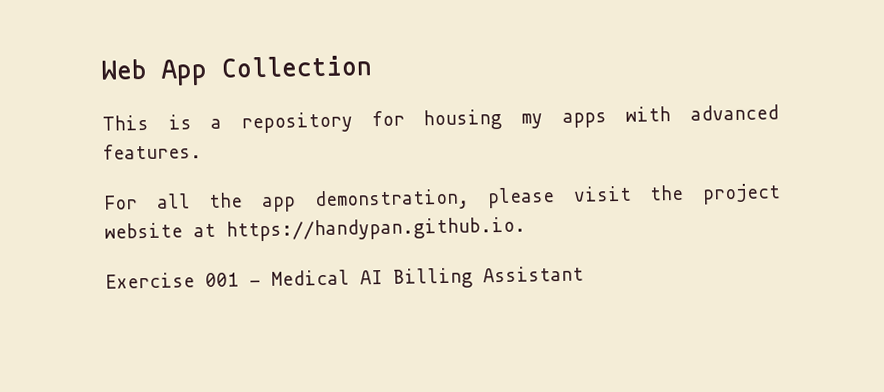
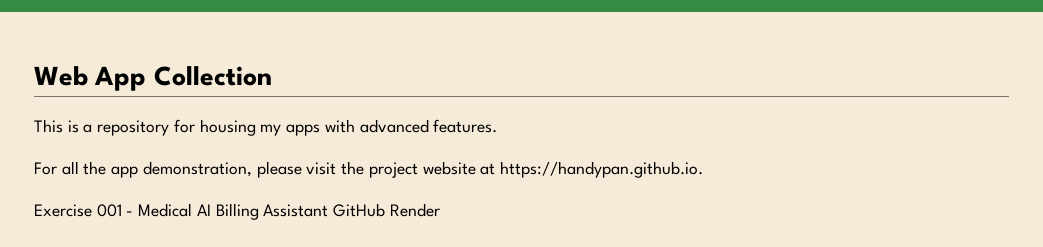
(584, 274) none -> [333,203,440,217] GitHub Render

